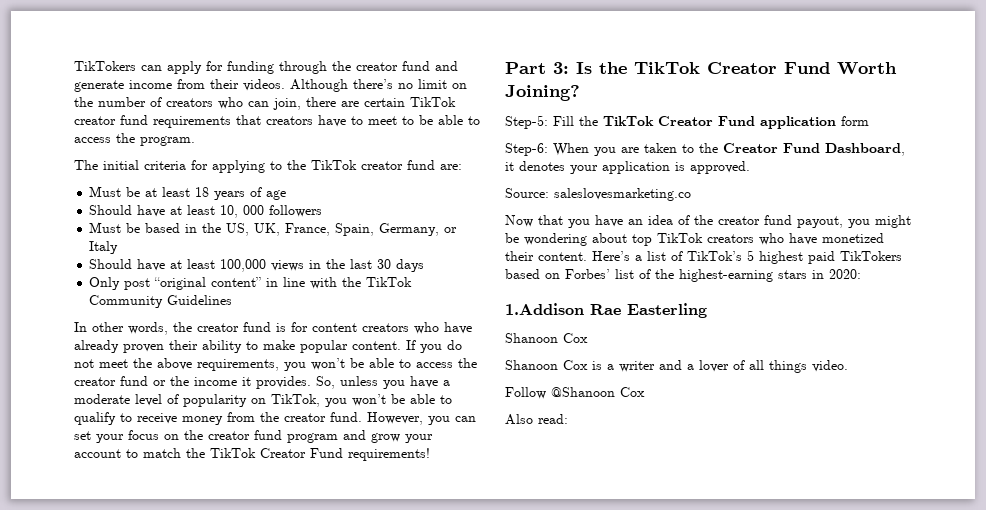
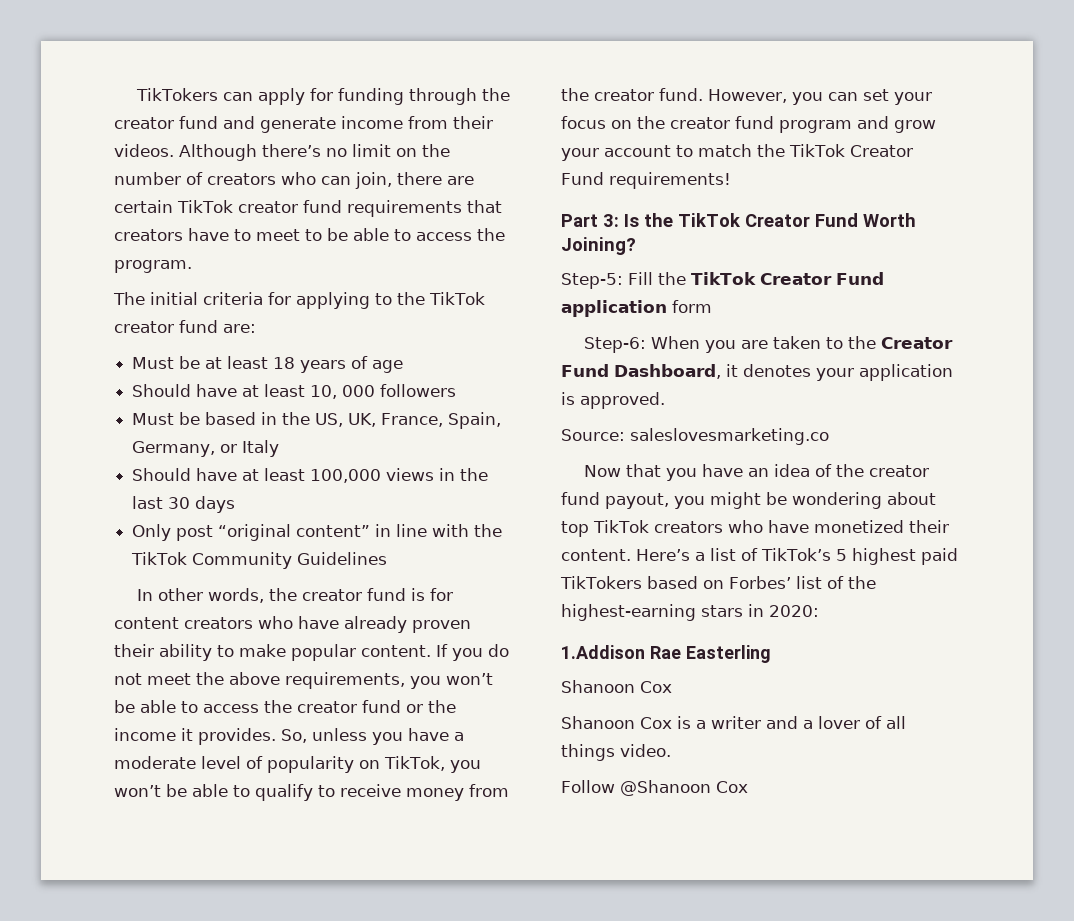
[505,414,568,425] // Also read: -> (748, 787) none

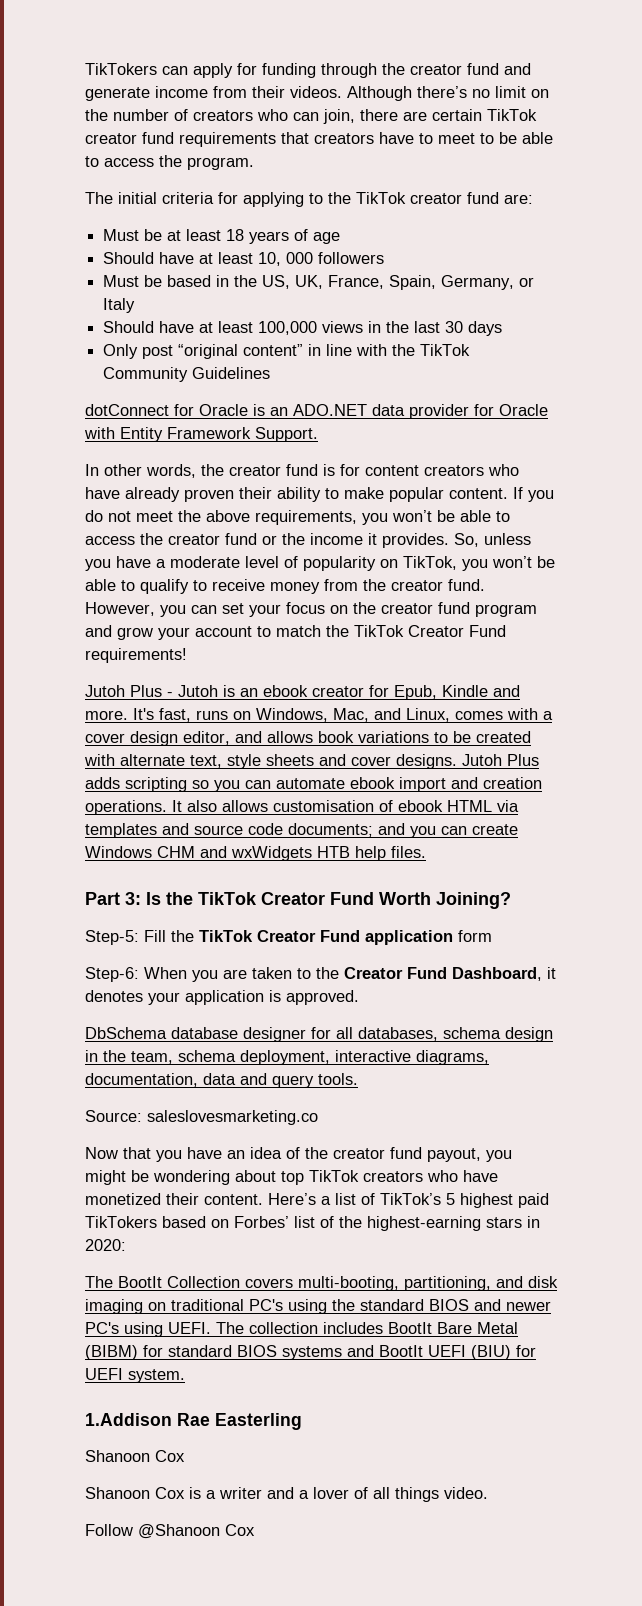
(388, 558) none -> [85,404,548,419] [84,427,318,442] // dotConnect for Oracle is an ADO.NET data provider for Oracle with Entity Framework Support.
(731, 180) none -> [85,685,520,700] [85,708,553,722] [85,731,531,746] [84,754,539,769] [85,777,542,792] [85,800,519,815] [85,823,518,838] [85,846,426,861] // Jutoh Plus - Jutoh is an ebook creator for Epub, Kindle and more. It's fast, runs on Windows, Mac, and Linux, comes with a cover design editor, and allows book variations to be created with alternate text, style sheets and cover designs. Jutoh Plus adds scripting so you can automate ebook import and creation operations. It also allows customisation of ebook HTML via templates and source code documents; and you can create Windows CHM and wxWidgets HTB help files.
(665, 400) none -> [85,1027,553,1042] [85,1050,489,1065] [85,1073,358,1088] // DbSchema database designer for all databases, schema design in the team, schema deployment, interactive diagrams, documentation, data and query tools.
(819, 611) none -> [85,1276,558,1291] [85,1299,551,1314] [85,1322,518,1337] [85,1345,536,1360] [85,1368,185,1383] // The BootIt Collection covers multi-booting, partitioning, and disk imaging on traditional PC's using the standard BIOS and newer PC's using UEFI. The collection includes BootIt Bare Metal (BIBM) for standard BIOS systems and BootIt UEFI (BIU) for UEFI system.

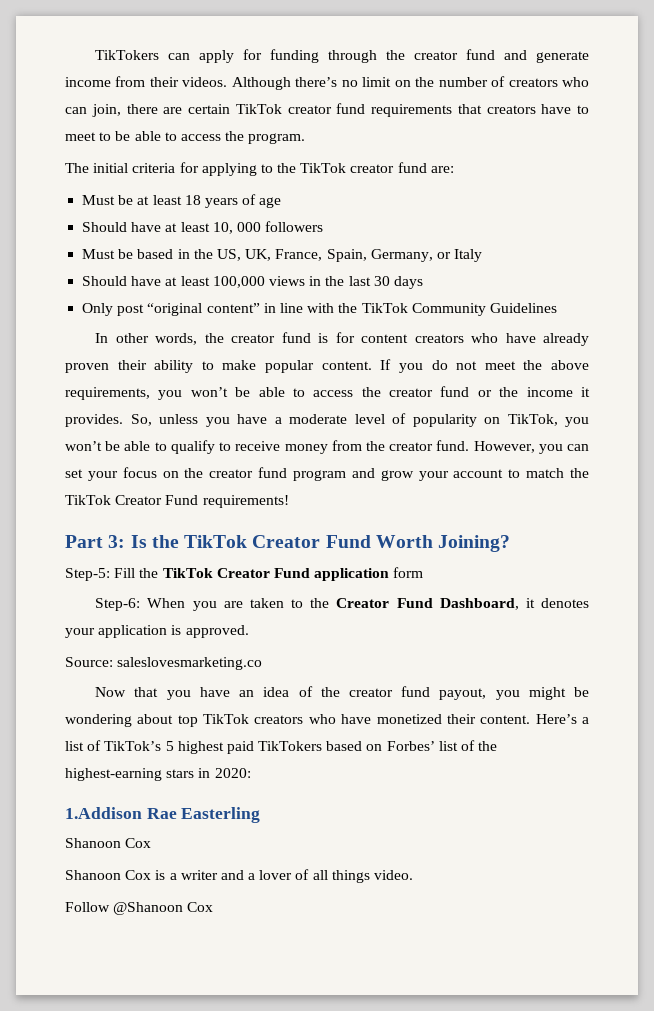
[85,404,548,419] [84,427,318,442] // dotConnect for Oracle is an ADO.NET data provider for Oracle with Entity Framework Support. -> (557, 308) none
[85,685,520,700] [85,708,553,722] [85,731,531,746] [84,754,539,769] [85,777,542,792] [85,800,519,815] [85,823,518,838] [85,846,426,861] // Jutoh Plus - Jutoh is an ebook creator for Epub, Kindle and more. It's fast, runs on Windows, Mac, and Linux, comes with a cover design editor, and allows book variations to be created with alternate text, style sheets and cover designs. Jutoh Plus adds scripting so you can automate ebook import and creation operations. It also allows customisation of ebook HTML via templates and source code documents; and you can create Windows CHM and wxWidgets HTB help files. -> (289, 501) none
[85,1027,553,1042] [85,1050,489,1065] [85,1073,358,1088] // DbSchema database designer for all databases, schema design in the team, schema deployment, interactive diagrams, documentation, data and query tools. -> (249, 631) none
[85,1276,558,1291] [85,1299,551,1314] [85,1322,518,1337] [85,1345,536,1360] [85,1368,185,1383] // The BootIt Collection covers multi-booting, partitioning, and disk imaging on traditional PC's using the standard BIOS and newer PC's using UEFI. The collection includes BootIt Bare Metal (BIBM) for standard BIOS systems and BootIt UEFI (BIU) for UEFI system. -> (251, 773) none

